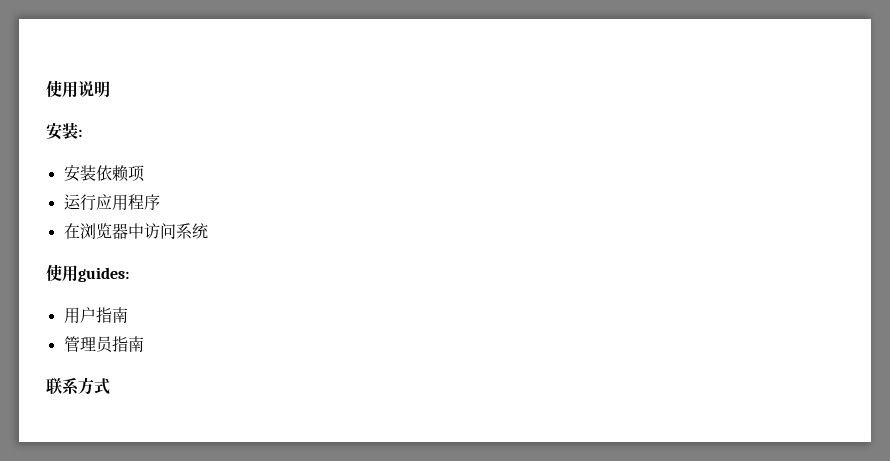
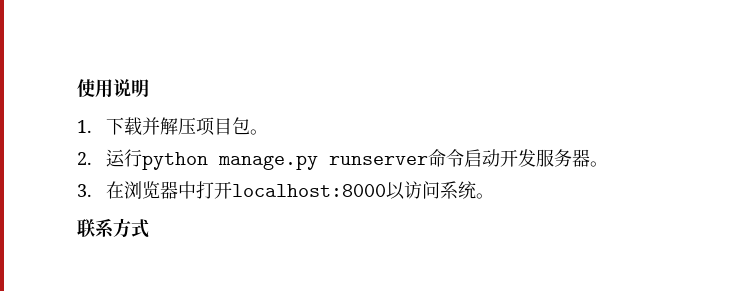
[46,122,82,140] [63,165,145,182] [63,194,160,211] [63,223,208,239] [46,264,129,282] [63,307,128,324] [63,336,144,353] 安装: // 安装依赖项 // 运行应用程序 // 在浏览器中访问系统 // 使用guides: // 用户指南 // 管理员指南 -> [77,117,269,136] [77,149,609,170] [77,181,495,200] 1.下载并解压项目包。 // 2.运行python manage.py runserver命令启动开发服务器。 // 3.在浏览器中打开localhost:8000以访问系统。

